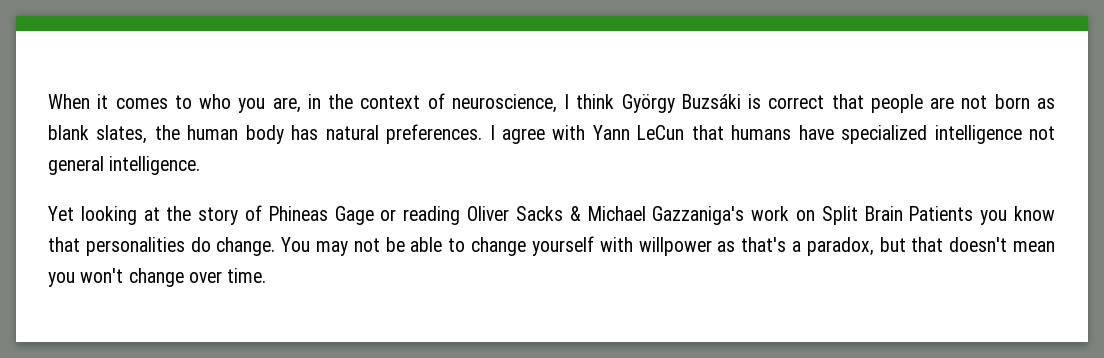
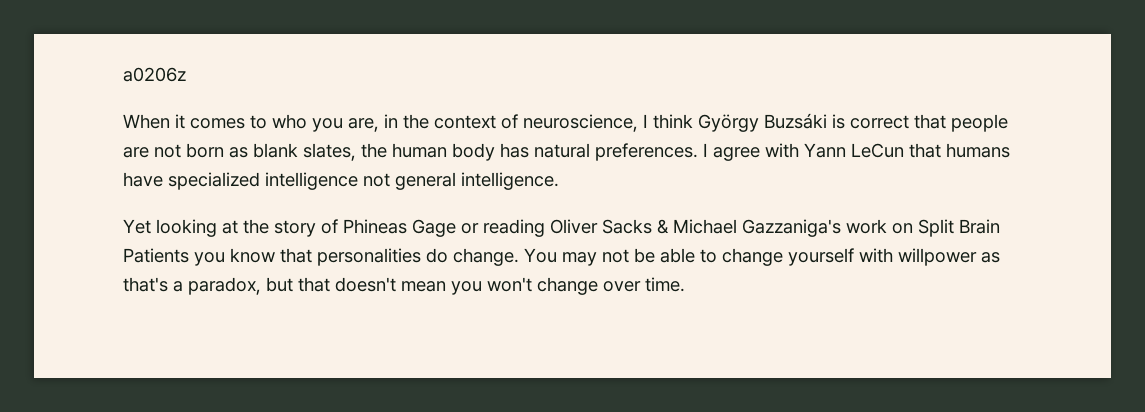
(48, 101) none -> [123,67,186,82] a0206z //

